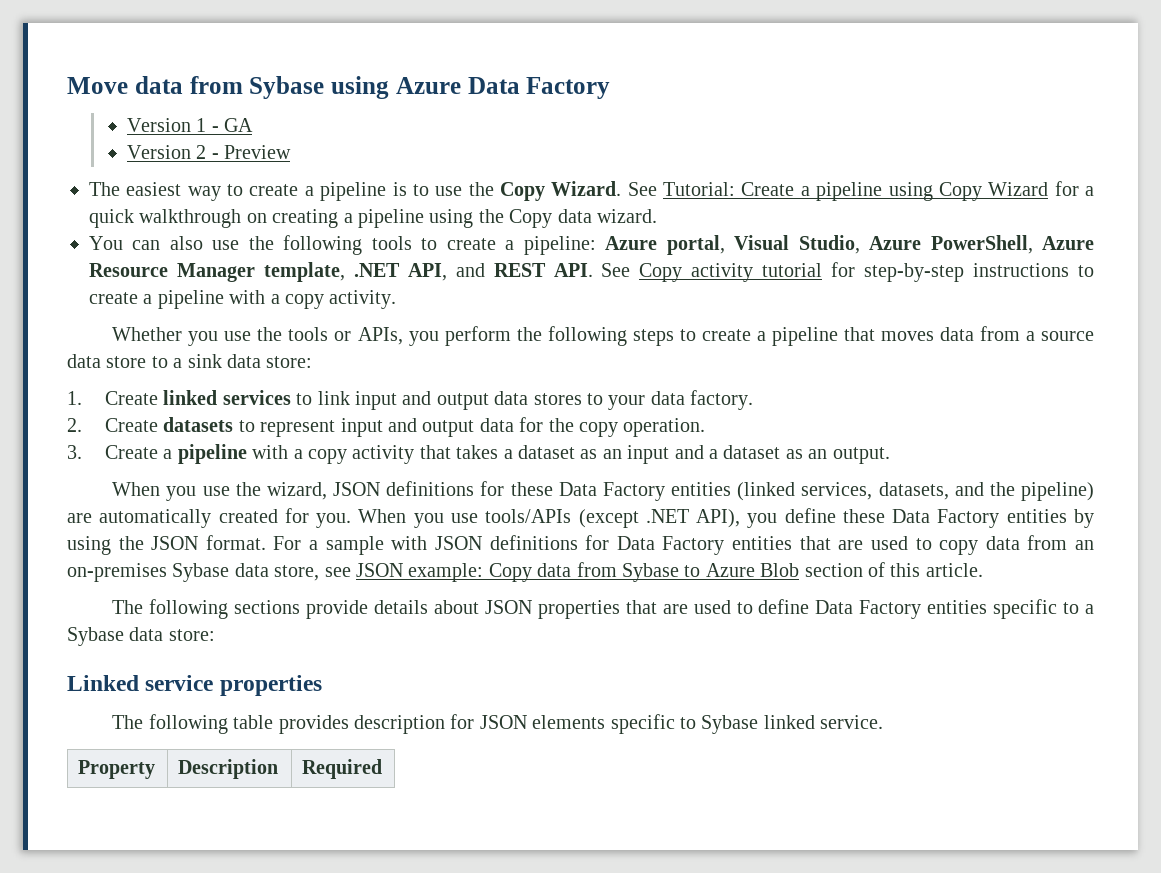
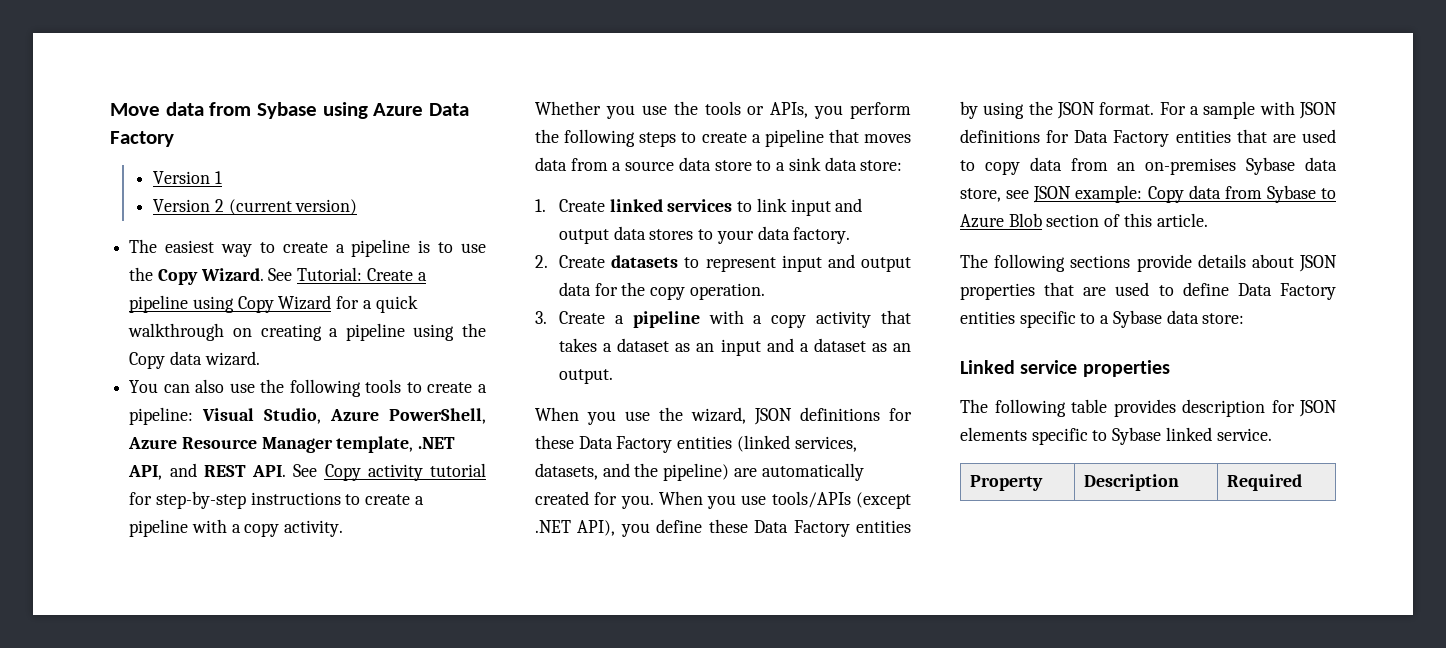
[211,118,254,132] - GA -> (222, 177) none
[211,145,292,159] - Preview -> [228,199,358,215] (current version)
[605,235,725,255] Azure portal, -> (194, 416) none

